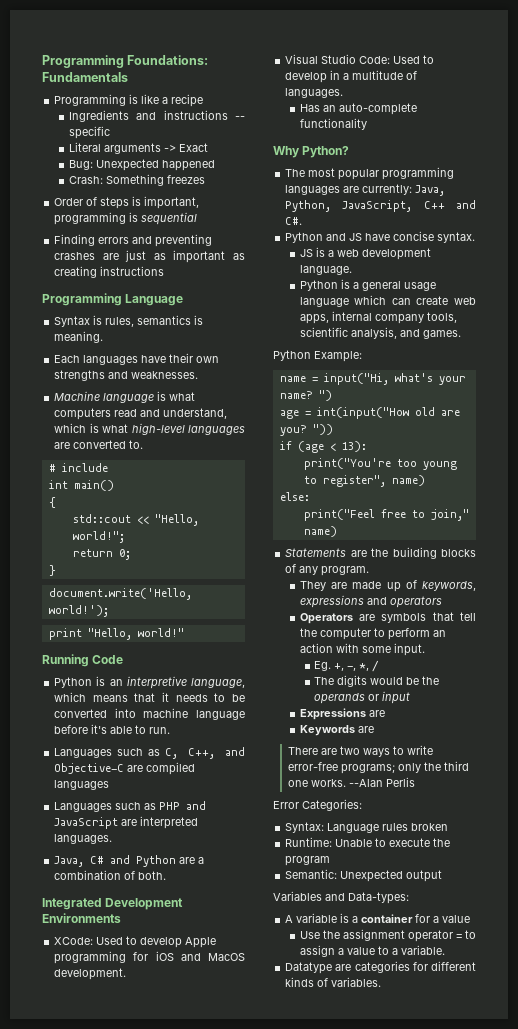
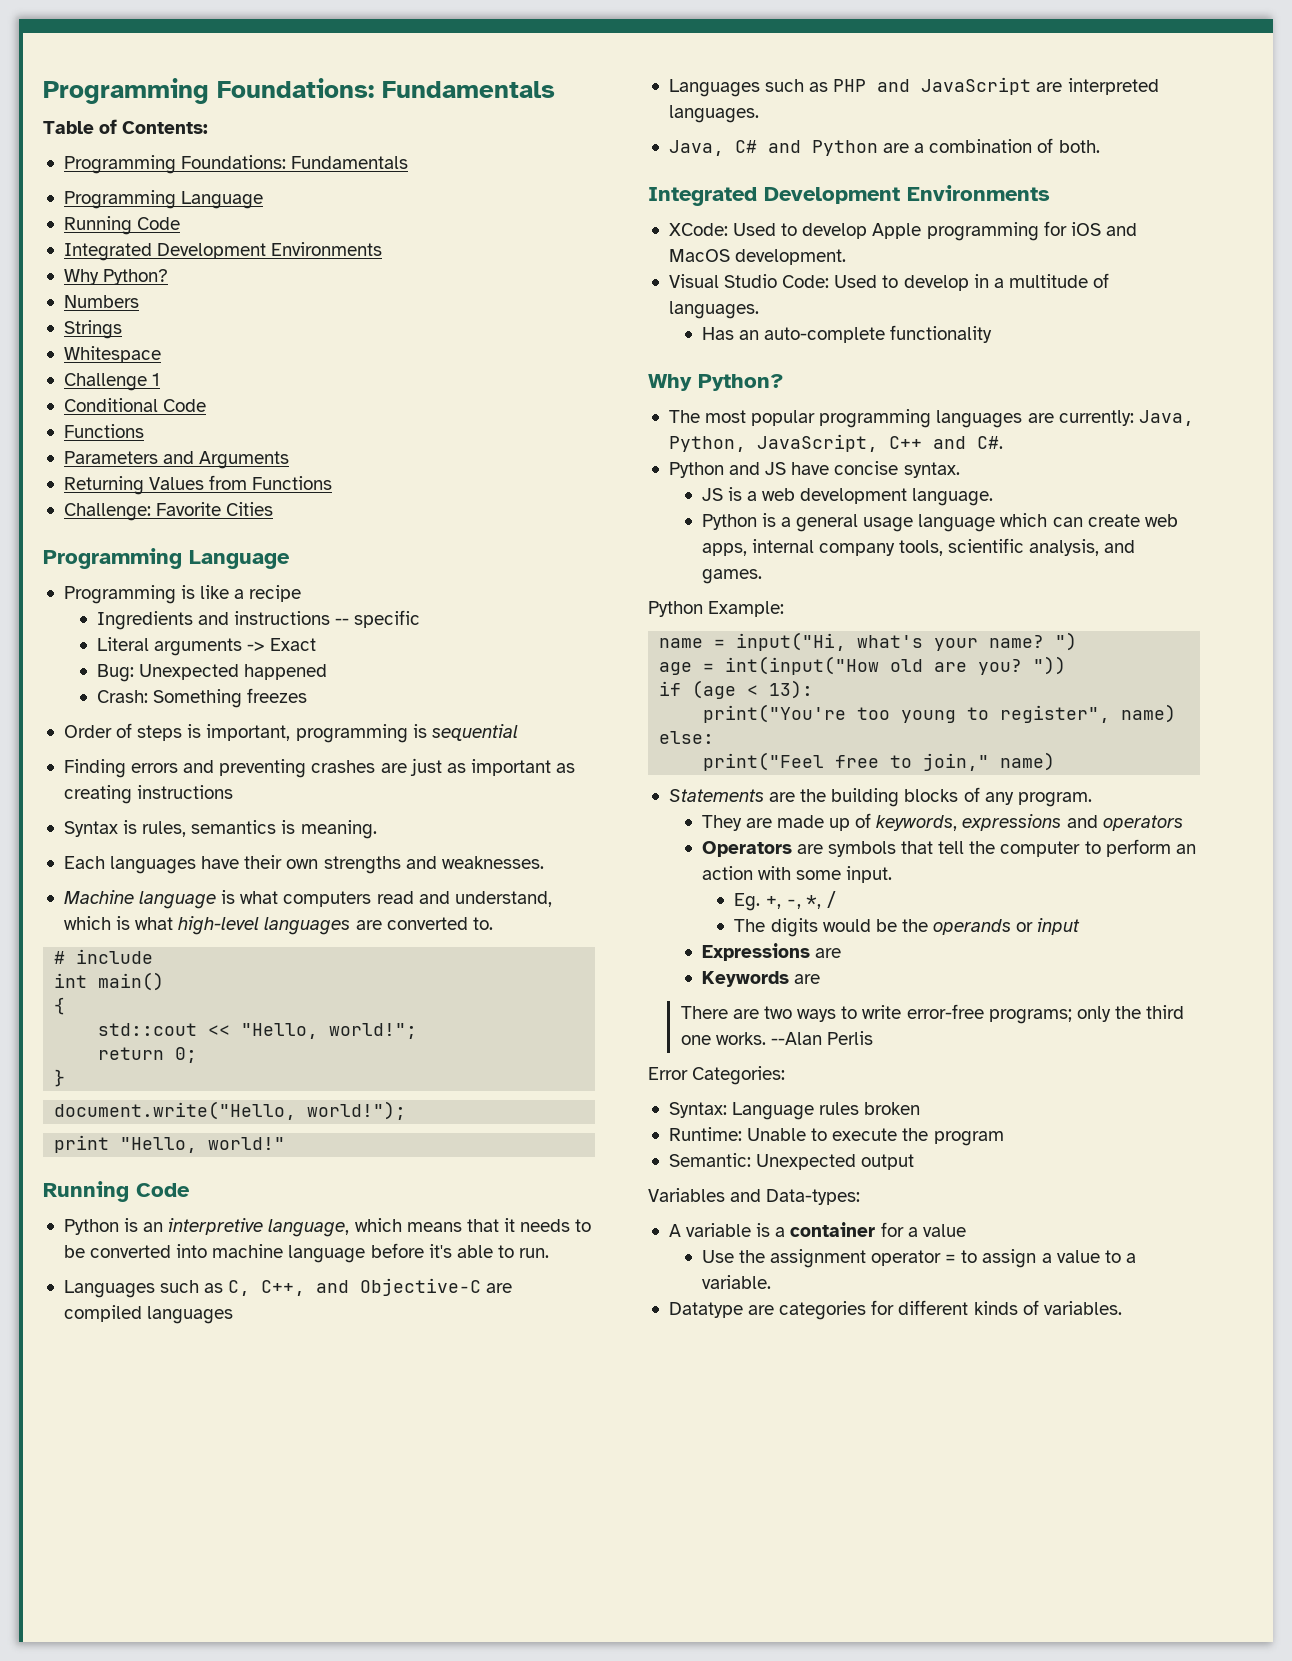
[42,55,209,68] [42,72,128,82] Programming Foundations: Fundamentals -> [43,78,555,104] [43,119,209,134] [63,155,409,174] [63,190,264,209] [63,216,181,235] [63,242,383,261] [63,269,169,285] [63,295,139,308] [63,320,122,339] [63,346,161,363] [63,373,161,391] [63,398,207,412] [63,424,144,438] [63,451,290,469] [63,475,333,495] [63,502,274,521] [43,548,290,569] Programming Foundations: Fundamentals // Table of Contents: // Programming Foundations: Fundamentals // Programming Language // Running Code // Integrated Development Environments // Why Python? // Numbers // Strings // Whitespace // Challenge 1 // Conditional Code // Functions // Parameters and Arguments // Returning Values from Functions // Challenge: Favorite Cities // Programming Language
[42,293,184,306] // Programming Language -> (234, 792) none
[48,588,192,600] [48,605,109,617] document.write('Hello, world!'); -> [54,1101,407,1120] document.write("Hello, world!");

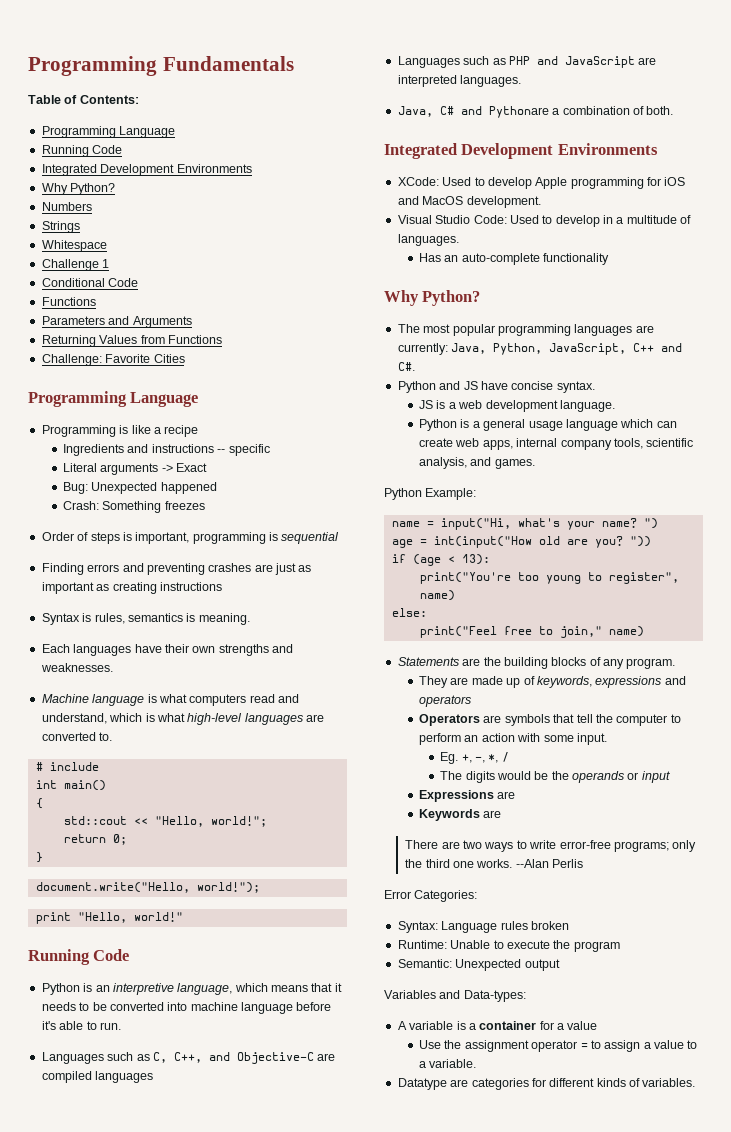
[43,78,374,104] Programming Foundations: -> [28,56,157,76] Programming
[63,155,409,174] // Programming Foundations: Fundamentals -> (139, 99) none
[811,140,910,156] Python are -> [488,106,549,118] Pythonare

